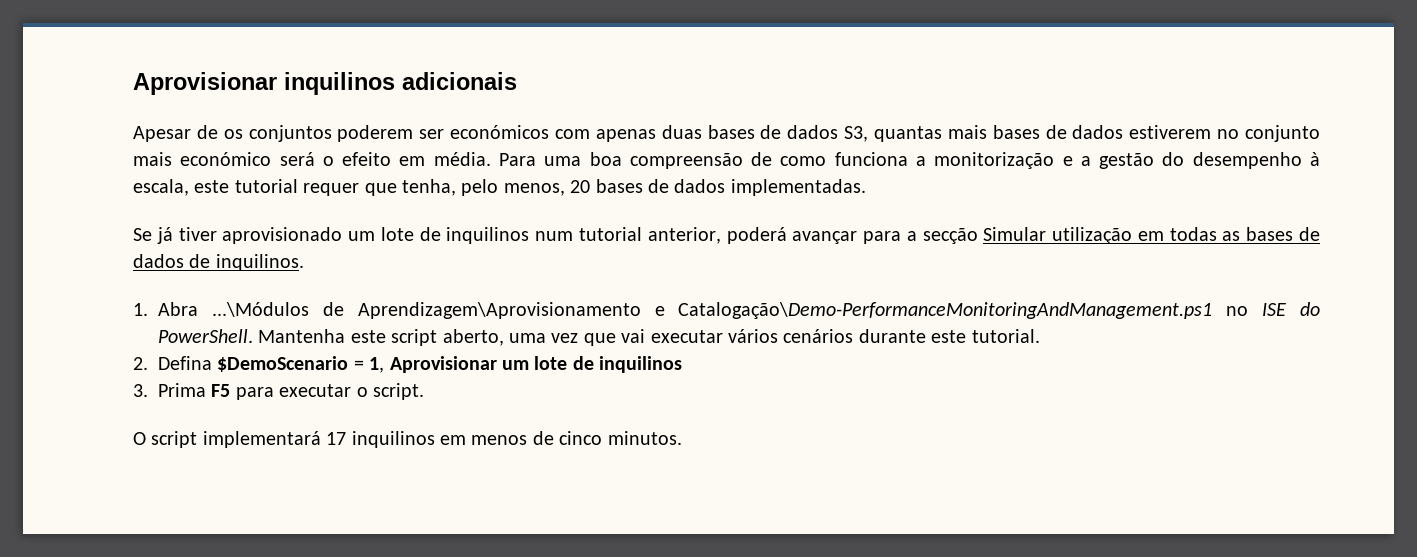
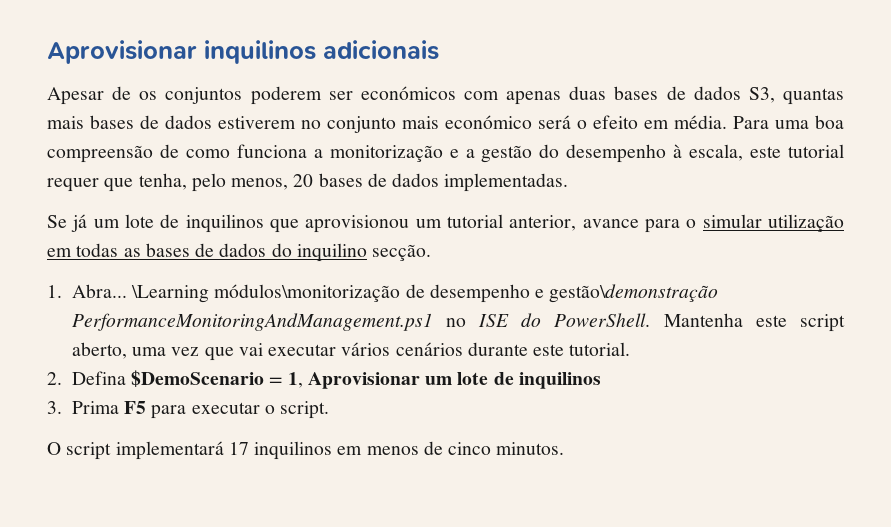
[178,227,1047,244] tiver aprovisionado um lote de inquilinos num tutorial anterior, poderá avançar para a secção Simular -> [93,214,762,233] um lote de inquilinos que aprovisionou um tutorial anterior, avance para o simular
[189,254,304,271] [133,302,1213,319] de inquilinos. // 1. Abra ...\Módulos de Aprendizagem\Aprovisionamento e Catalogação\Demo-PerformanceMonitoringAndManagement.ps1 -> [271,243,432,262] [47,284,719,303] [71,313,433,331] do inquilino secção. // 1. Abra... \Learning módulos\monitorização de desempenho e gestão\demonstração PerformanceMonitoringAndManagement.ps1

